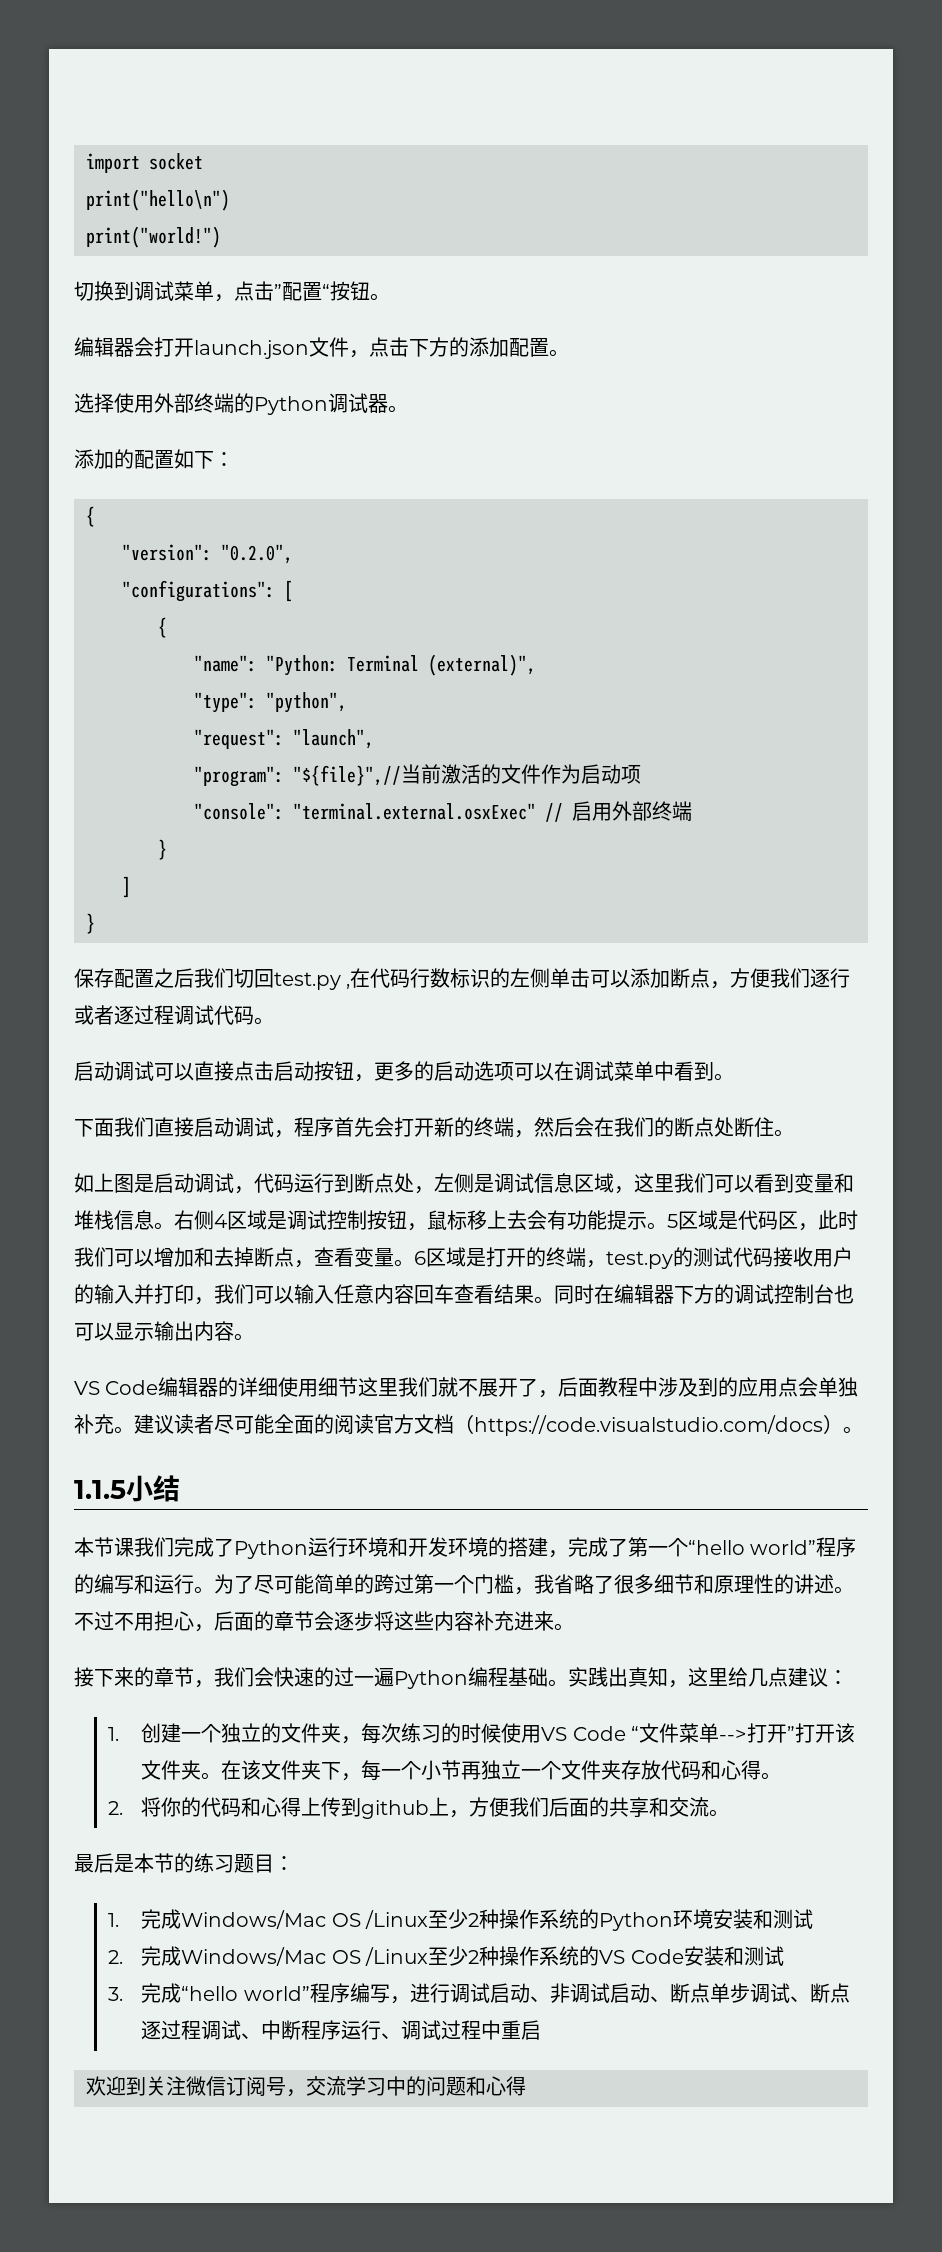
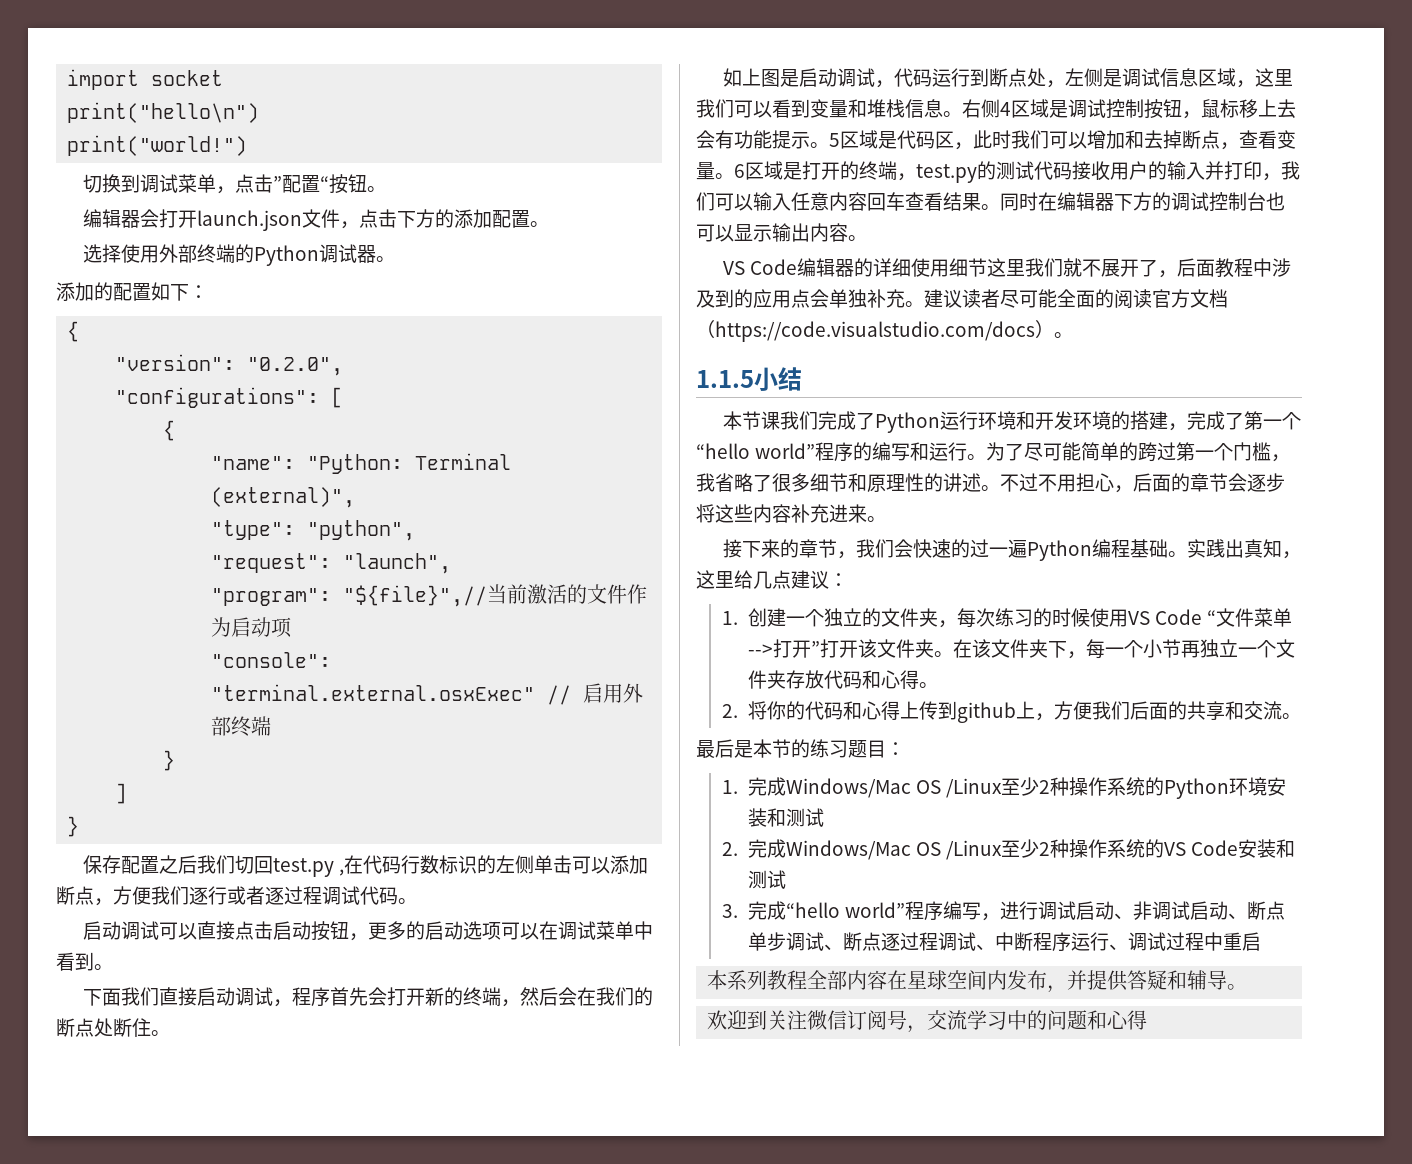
(542, 2030) none -> [707,970,1248,993] // 本系列教程全部内容在星球空间内发布，并提供答疑和辅导。

